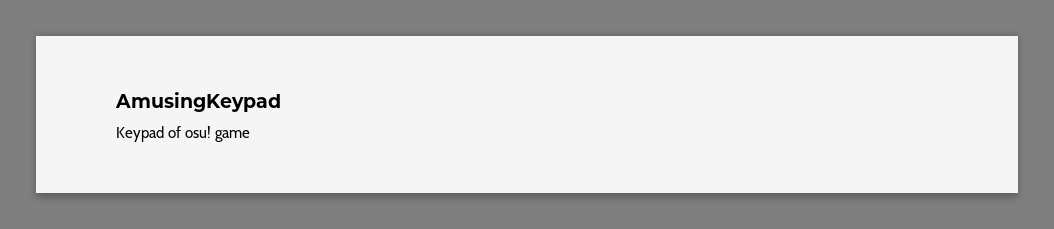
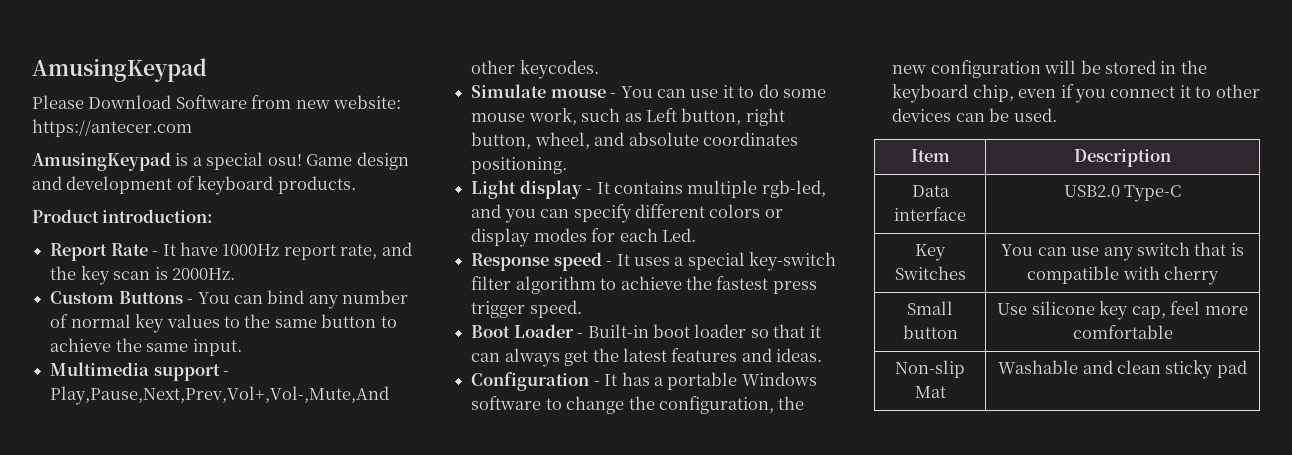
[116,126,251,142] Keypad of osu! game -> [32,95,402,109] [32,119,192,137] [32,152,409,171] [32,176,356,195] [32,209,214,223] [50,242,412,261] [50,266,235,285] [50,290,409,309] [50,314,397,333] [50,338,242,356] [50,362,230,381] [50,386,390,405] [471,60,599,79] [471,84,827,98] [471,108,785,126] [471,132,798,149] [471,157,568,174] [471,180,826,199] [471,204,783,223] [471,228,696,247] [471,252,837,271] [471,276,817,294] [471,300,582,318] [471,324,821,338] [471,348,823,367] [471,372,817,391] [471,396,805,414] [892,60,1207,78] [892,84,1260,103] [892,108,1057,122] [910,149,950,162] [1074,149,1171,167] [911,185,950,197] [894,207,966,221] [1063,185,1182,202] [915,244,946,261] [894,266,966,280] [1001,242,1244,261] [1027,266,1219,285] [907,301,953,315] [902,325,958,339] [997,301,1248,320] [1072,325,1173,339] [895,360,965,378] [914,386,946,398] [998,360,1247,379] Please Download Software from new website: https://antecer.com // AmusingKeypad is a special osu! Game design and development of keyboard products. // Product introduction: // Report Rate - It have 1000Hz report rate, and the key scan is 2000Hz. // Custom Buttons - You can bind any number of normal key values to the same button to achieve the same input. // Multimedia support - Play,Pause,Next,Prev,Vol+,Vol-,Mute,And other keycodes. // Simulate mouse - You can use it to do some mouse work, such as Left button, right button, wheel, and absolute coordinates positioning. // Light display - It contains multiple rgb-led, and you can specify different colors or display modes for each Led. // Response speed - It uses a special key-switch filter algorithm to achieve the fastest press trigger speed. // Boot Loader - Built-in boot loader so that it can always get the latest features and ideas. // Configuration - It has a portable Windows software to change the configuration, the new configuration will be stored in the keyboard chip, even if you connect it to other devices can be used. // Item | Description // Data interface | USB2.0 Type-C // Key Switches | You can use any switch that is compatible with cherry // Small button | Use silicone key cap, feel more comfortable // Non-slip Mat | Washable and clean sticky pad

